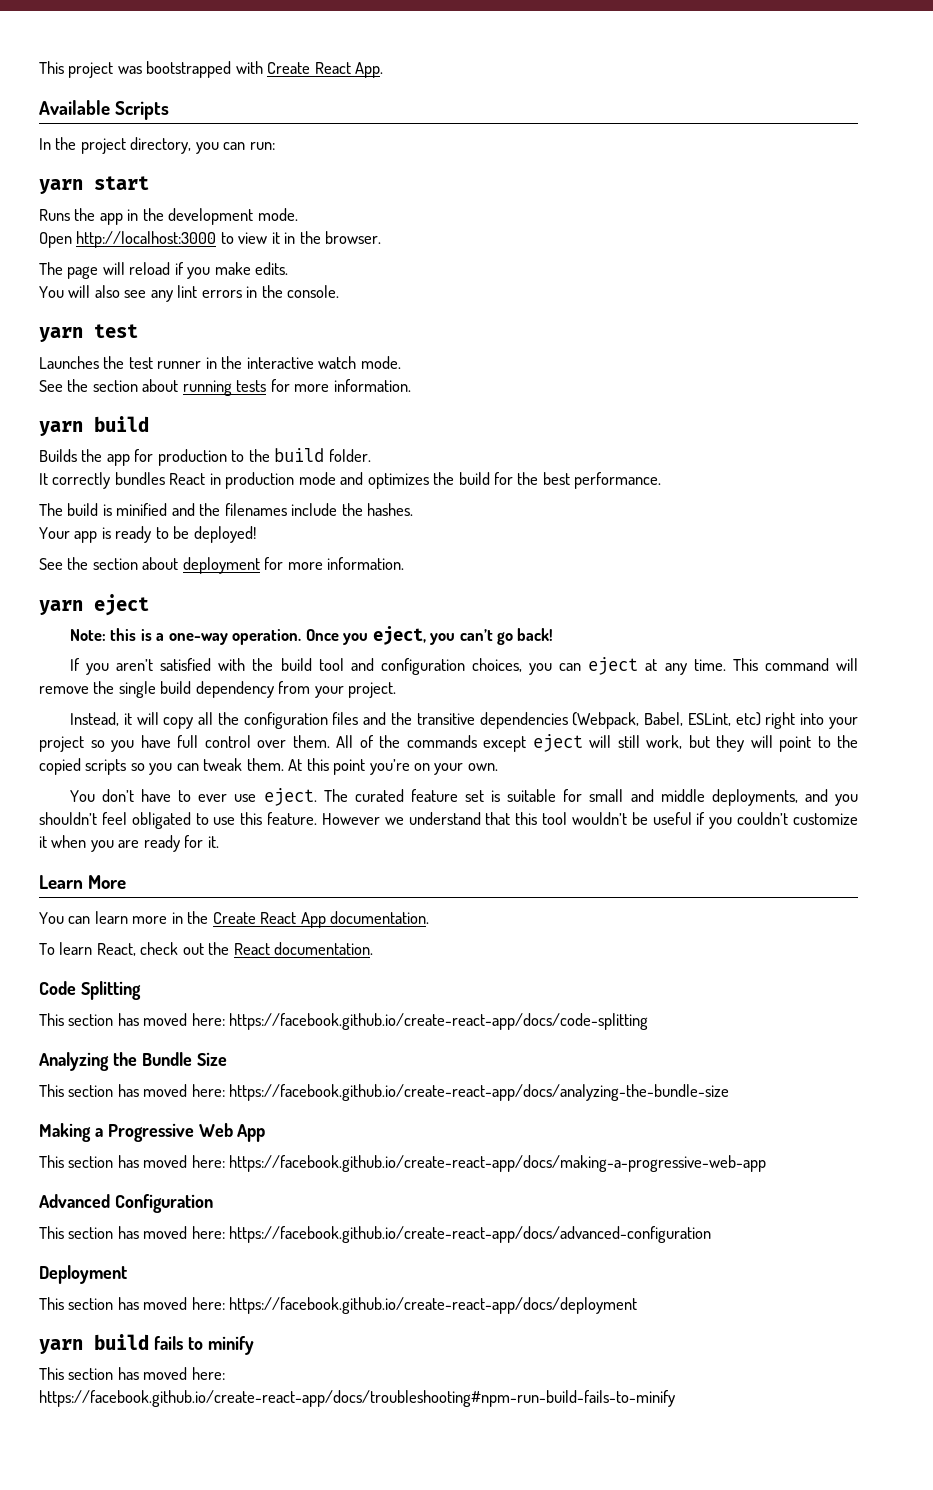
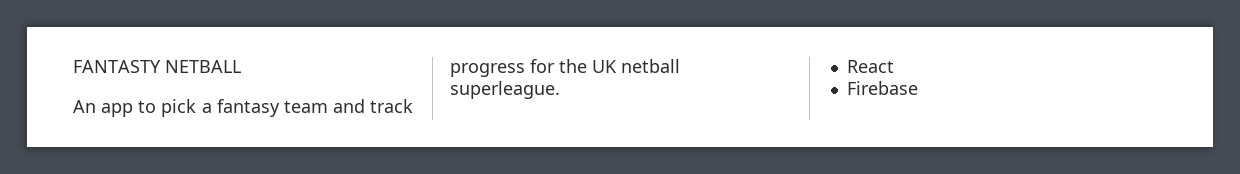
[39,61,384,78] [39,100,170,120] [39,137,275,154] [39,176,149,194] [39,208,298,225] [39,231,382,248] [39,262,289,279] [39,285,340,302] [39,324,138,342] [39,356,401,369] [39,379,411,396] [39,416,149,436] [39,448,371,466] [39,472,662,489] [39,503,414,516] [39,526,256,543] [39,557,405,574] [39,594,149,616] [69,626,554,645] [69,657,859,675] [39,681,397,698] [69,712,859,729] [39,734,858,752] [39,758,498,775] [69,788,859,806] [39,812,859,829] [39,835,219,852] [39,875,127,889] [39,911,430,928] [39,942,374,956] [39,981,141,1000] [39,1013,649,1030] [39,1052,227,1071] [39,1084,730,1101] [39,1123,266,1142] [39,1155,767,1172] [39,1194,213,1213] [39,1226,712,1243] [39,1265,127,1284] [39,1297,638,1314] [39,1334,254,1355] [39,1367,225,1380] [39,1390,675,1407] This project was bootstrapped with Create React App. // Available Scripts // In the project directory, you can run: // yarn start // Runs the app in the development mode. // Open http://localhost:3000 to view it in the browser. // The page will reload if you make edits. // You will also see any lint errors in the console. // yarn test // Launches the test runner in the interactive watch mode. // See the section about running tests for more information. // yarn build // Builds the app for production to the build folder. // It correctly bundles React in production mode and optimizes the build for the best performance. // The build is minified and the filenames include the hashes. // Your app is ready to be deployed! // See the section about deployment for more information. // yarn eject // Note: this is a one-way operation. Once you eject, you can’t go back! // If you aren’t satisfied with the build tool and configuration choices, you can eject at any time. This command will remove the single build dependency from your project. // Instead, it will copy all the configuration files and the transitive dependencies (Webpack, Babel, ESLint, etc) right into your project so you have full control over them. All of the commands except eject will still work, but they will point to the copied scripts so you can tweak them. At this point you’re on your own. // You don’t have to ever use eject. The curated feature set is suitable for small and middle deployments, and you shouldn’t feel obligated to use this feature. However we understand that this tool wouldn’t be useful if you couldn’t customize it when you are ready for it. // Learn More // You can learn more in the Create React App documentation. // To learn React, check out the React documentation. // Code Splitting // This section has moved here: https://facebook.github.io/create-react-app/docs/code-splitting // Analyzing the Bundle Size // This section has moved here: https://facebook.github.io/create-react-app/docs/analyzing-the-bundle-size // Making a Progressive Web App // This section has moved here: https://facebook.github.io/create-react-app/docs/making-a-progressive-web-app // Advanced Configuration // This section has moved here: https://facebook.github.io/create-react-app/docs/advanced-configuration // Deployment // This section has moved here: https://facebook.github.io/create-react-app/docs/deployment // yarn build fails to minify // This section has moved here: https://facebook.github.io/create-react-app/docs/troubleshooting#npm-run-build-fails-to-minify -> [73,60,241,73] [73,99,413,117] [450,59,680,77] [450,81,560,99] [846,60,894,73] [846,81,918,95] FANTASTY NETBALL // An app to pick a fantasy team and track progress for the UK netball superleague. // React // Firebase

